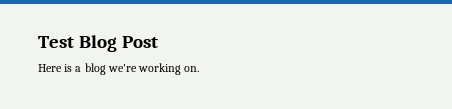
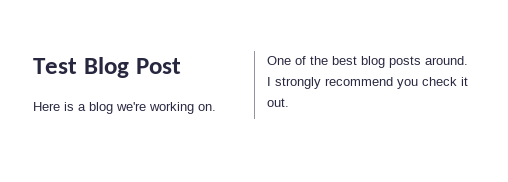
(200, 69) none -> [267,56,468,68] [267,77,468,89] [267,98,289,107] One of the best blog posts around. I strongly recommend you check it out.

